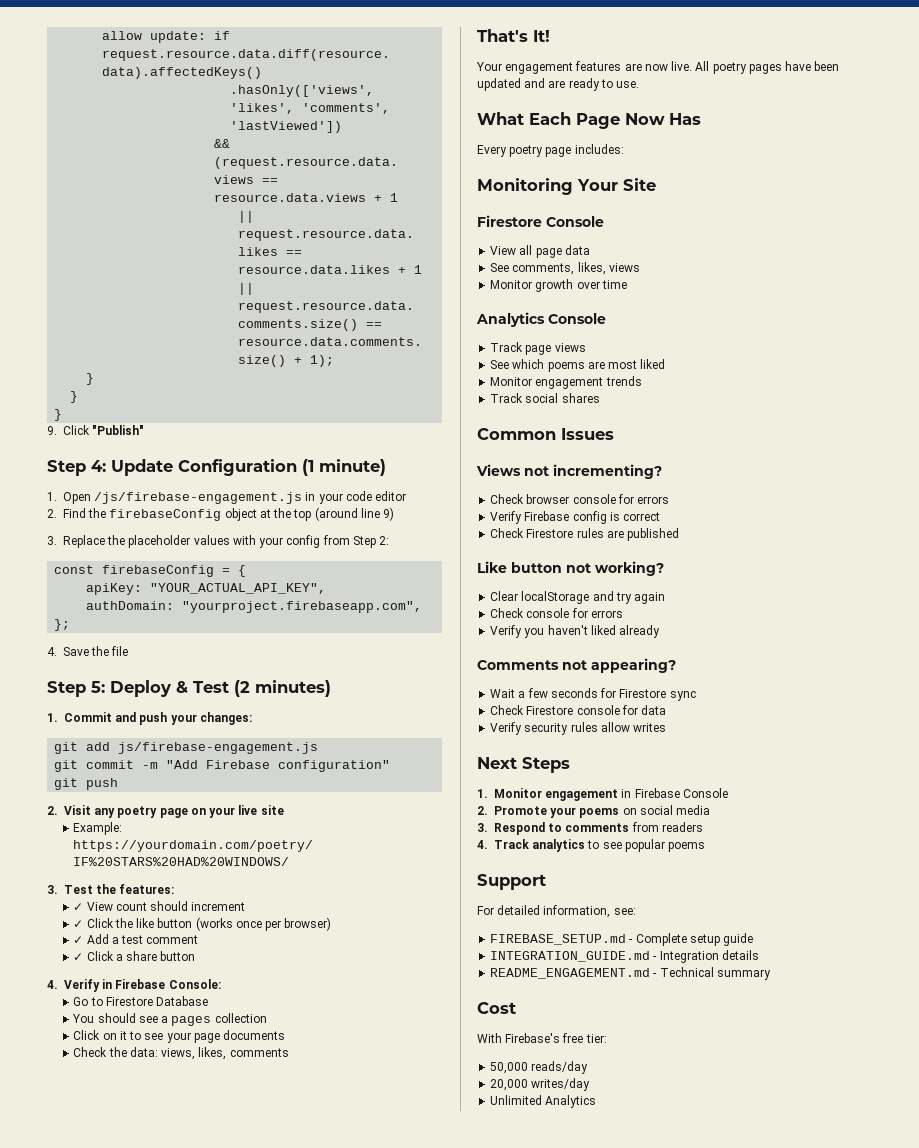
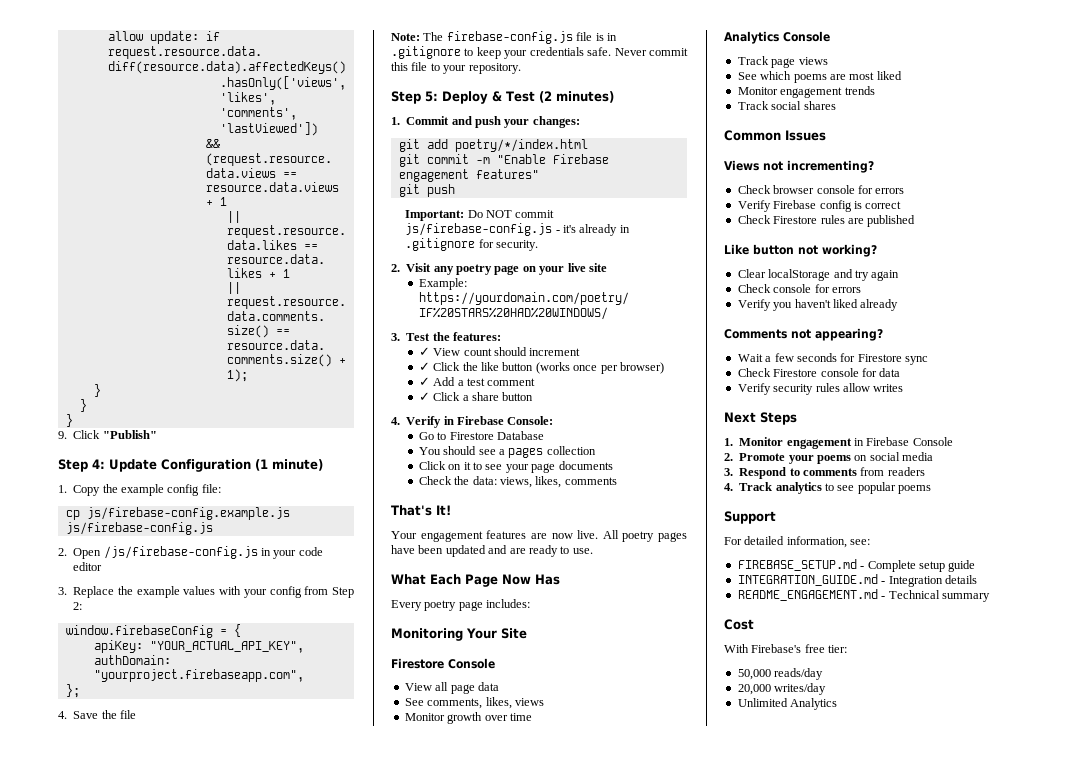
[63,491,407,504] [47,507,395,521] Open /js/firebase-engagement.js in your code editor // 2. Find the firebaseConfig object at the top (around line 9) -> [73,484,221,496] [65,507,290,520] [65,522,213,535] [58,546,323,559] [73,562,103,571] Copy the example config file: // cp js/firebase-config.example.js js/firebase-config.js // 2. Open /js/firebase-config.js in your code editor
[128,535,191,548] placeholder -> [136,586,180,598] example
[54,565,215,577] const firebaseConfig -> [65,625,213,638] window.firebaseConfig
(129, 651) none -> [391,31,617,44] [391,46,688,59] [391,62,521,74] // Note: The firebase-config.js file is in .gitignore to keep your credentials safe. Never commit this file to your repository.
[118,742,319,754] js/firebase-engagement.js -> [454,139,588,152] poetry/*/index.html
[166,760,391,772] [54,778,119,790] "Add Firebase configuration" // git push -> [496,154,609,164] [398,169,539,182] [398,184,455,197] [405,210,555,221] [405,223,630,236] [405,238,538,251] "Enable Firebase engagement features" // git push // Important: Do NOT commit js/firebase-config.js - it's already in .gitignore for security.

